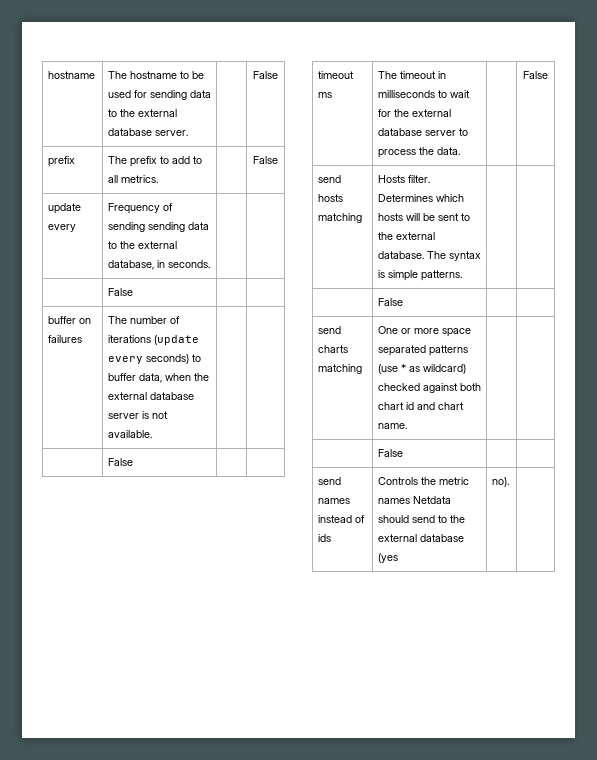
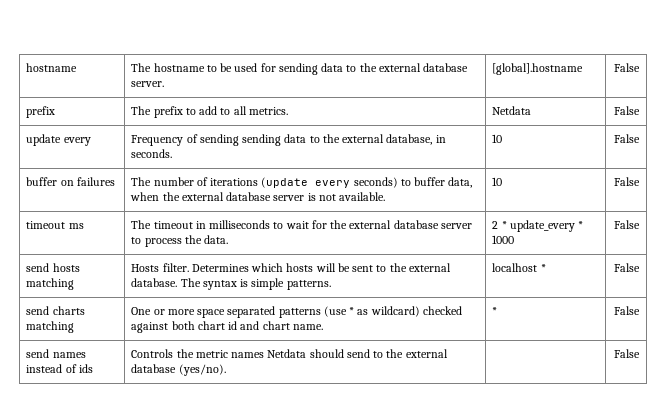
(188, 133) none -> [492,63,584,75] [global].hostname
(158, 179) none -> [492,106,532,115] Netdata
[107,288,133,296] | // | False | | -> [492,134,503,143] [613,134,640,143] 10 | False
[107,458,133,466] | // | False | | -> [492,177,503,186] [613,177,640,186] 10 | False
(460, 151) none -> [492,220,584,232] [492,235,515,244] 2 * update_every * 1000
[377,298,403,306] | // | False | | -> [492,263,546,272] [613,263,640,272] localhost * | False
[377,449,403,457] | // | False | | -> [492,307,498,315] [613,306,640,315] * | False
[377,553,398,563] [491,477,509,487] (yes | no). | -> [178,364,226,376] [613,349,640,358] (yes/no). | | False

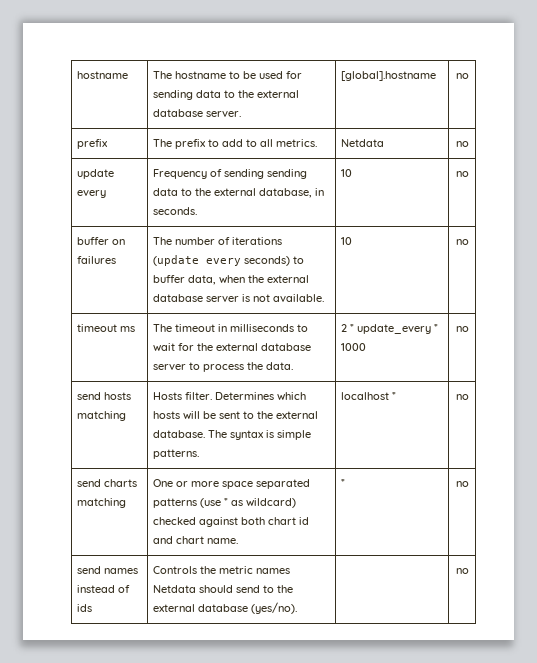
[613,63,640,72] False -> [455,73,469,79] no
[613,106,640,115] False -> [455,141,469,147] no
[613,134,640,143] False -> [455,171,469,177] no
[613,177,640,186] False -> [455,239,469,245] no
[613,220,640,229] False -> [455,326,469,332] no
[613,263,640,272] False -> [455,394,469,400] no
[613,306,640,315] False -> [455,481,469,487] no
[613,349,640,358] False -> [455,568,469,574] no

